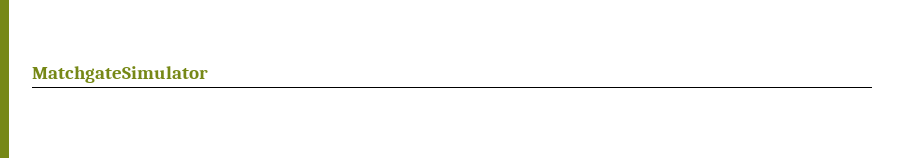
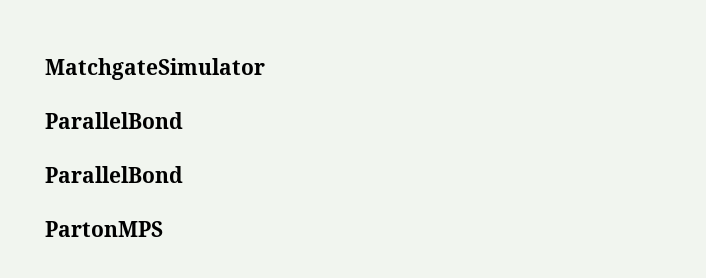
(208, 74) none -> [45,112,183,129] [45,166,183,183] [45,221,163,237] // ParallelBond // ParallelBond // PartonMPS

